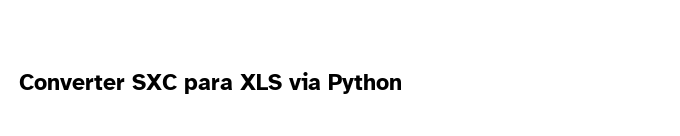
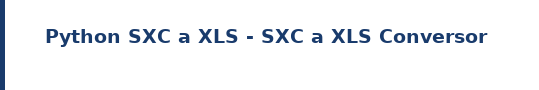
[19,72,402,94] Converter SXC para XLS via Python -> [45,29,488,47] Python SXC a XLS - SXC a XLS Conversor

